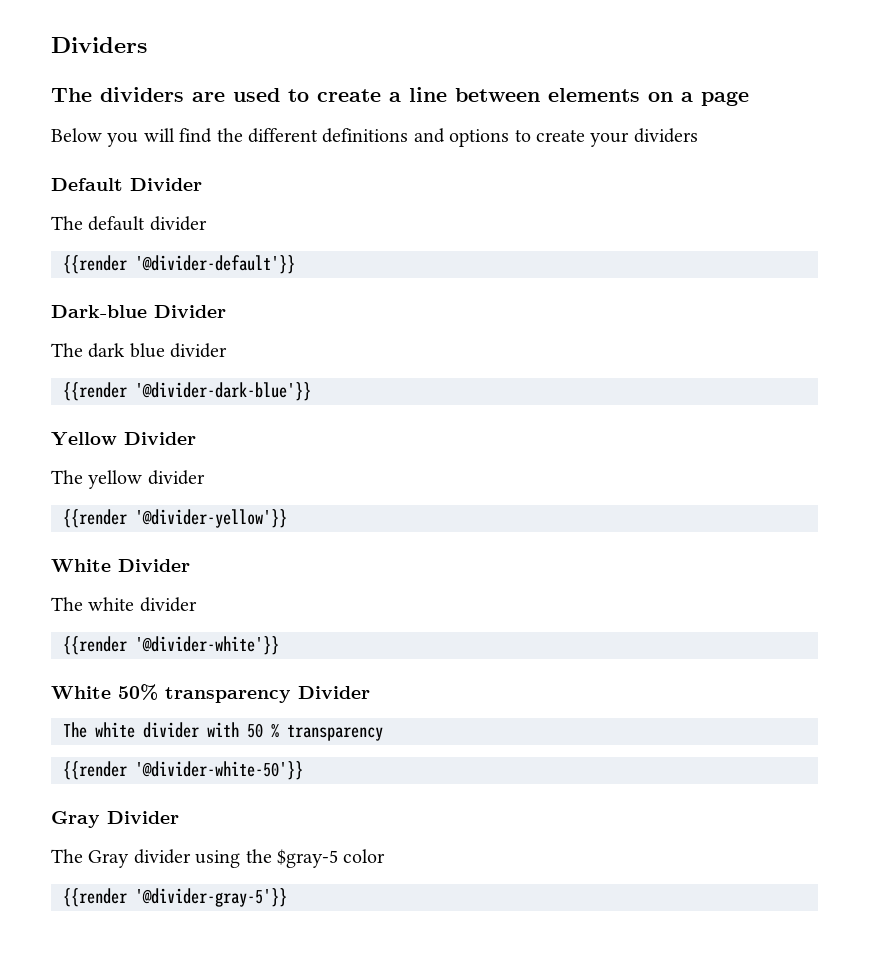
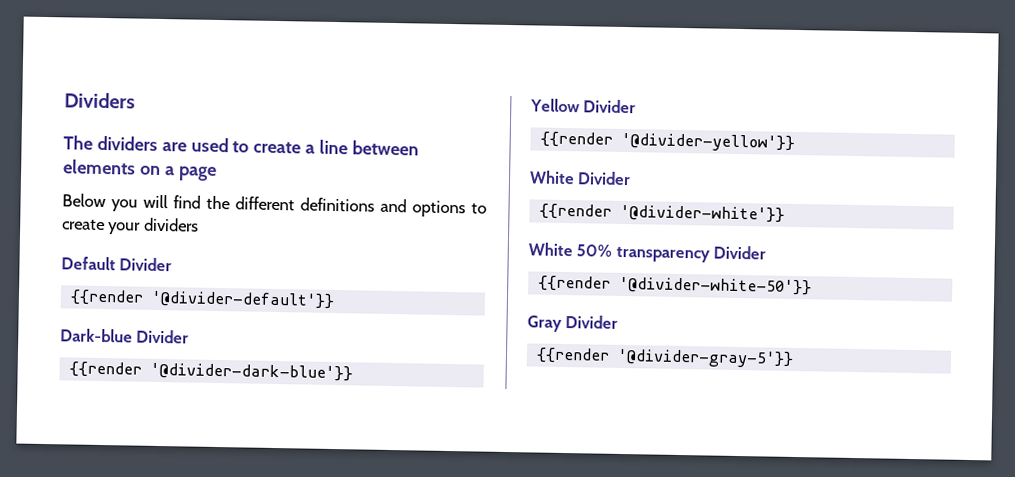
[51,216,207,231] // The default divider -> (173, 264) none
[51,343,228,358] // The dark blue divider -> (190, 336) none
[51,470,205,489] // The yellow divider -> (637, 106) none
[51,597,197,612] // The white divider -> (632, 178) none
[63,722,383,741] [63,761,303,780] [51,811,179,828] [51,849,386,868] The white divider with 50 % transparency // {{render '@divider-white-50'}} // Gray Divider // The Gray divider using the $gray-5 color -> [537,275,812,296] [527,315,619,332] {{render '@divider-white-50'}} // Gray Divider

